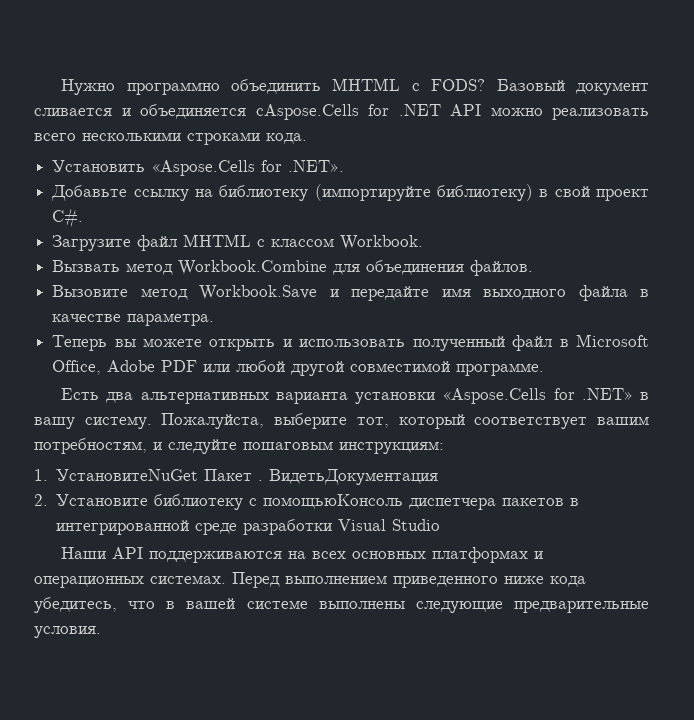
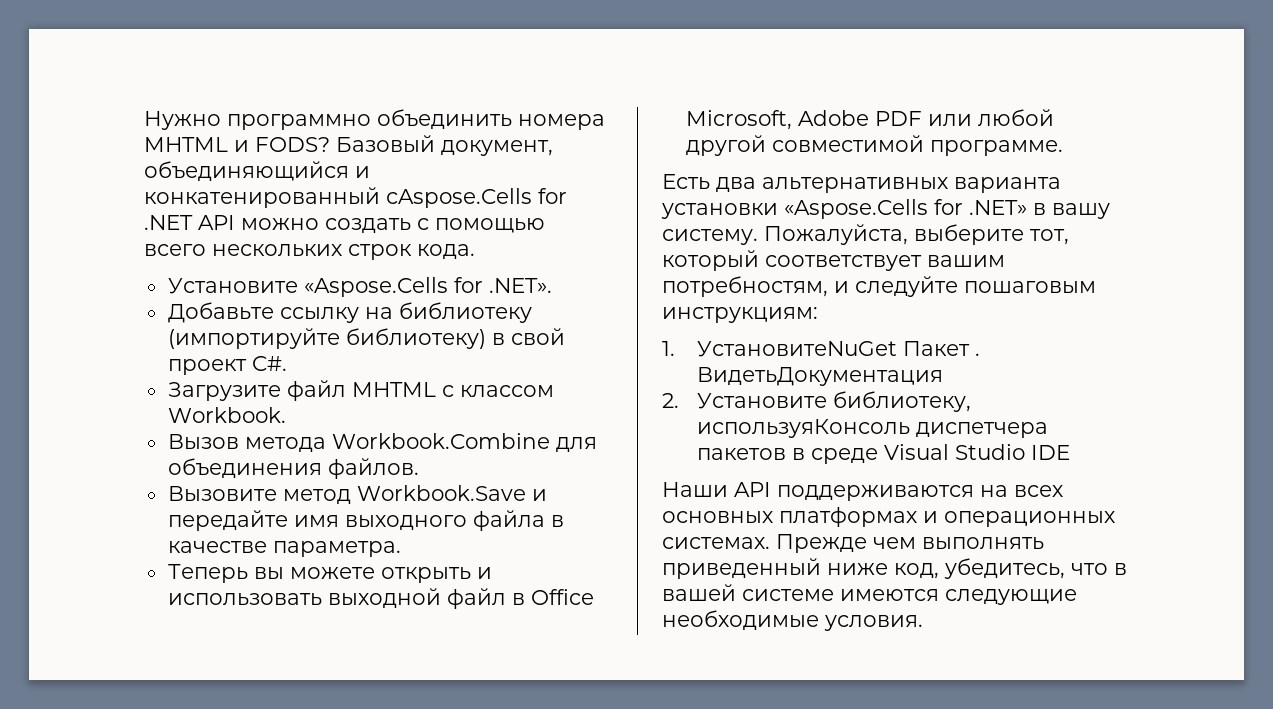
[332,78,650,95] [34,104,246,119] MHTML с FODS? Базовый документ сливается и объединяется -> [518,114,605,130] [144,135,553,156] [144,161,370,181] [144,187,380,208] номера MHTML и FODS? Базовый документ, объединяющийся и конкатенированный
[552,108,649,120] [34,132,260,145] реализовать всего несколькими строками -> [325,218,545,233] [144,244,412,260] создать с помощью всего нескольких строк
[52,160,146,172] Установить -> [167,278,298,294] Установите
[52,260,174,275] Вызвать метод -> [167,434,326,452] Вызов метода
[412,336,505,351] полученный -> [327,588,441,608] выходной
[576,334,650,347] [52,360,102,375] Microsoft Office, -> [530,589,594,605] [685,110,792,130] Office Microsoft,
[154,494,580,510] [56,519,333,535] библиотеку с помощьюКонсоль диспетчера пакетов в интегрированной среде разработки -> [832,391,971,412] [696,419,1048,438] [696,448,878,464] библиотеку, используяКонсоль диспетчера пакетов в среде
(441, 525) none -> [1030,445,1070,460] IDE
[232,572,586,588] Перед выполнением приведенного ниже кода -> [776,534,1044,553] [662,558,939,579] Прежде чем выполнять приведенный ниже код,
[318,601,649,613] выполнены следующие предварительные -> [840,589,1077,605] [662,610,819,630] имеются следующие необходимые

